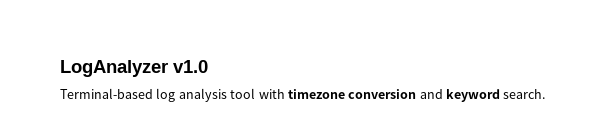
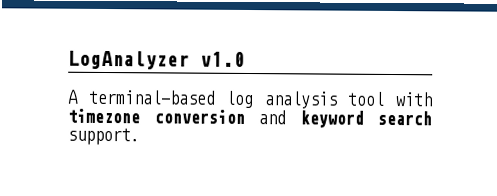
[60,88,153,99] Terminal-based -> [67,89,216,105] A terminal-based
[503,89,546,99] search. -> [377,110,432,126] [67,127,140,146] search support.

